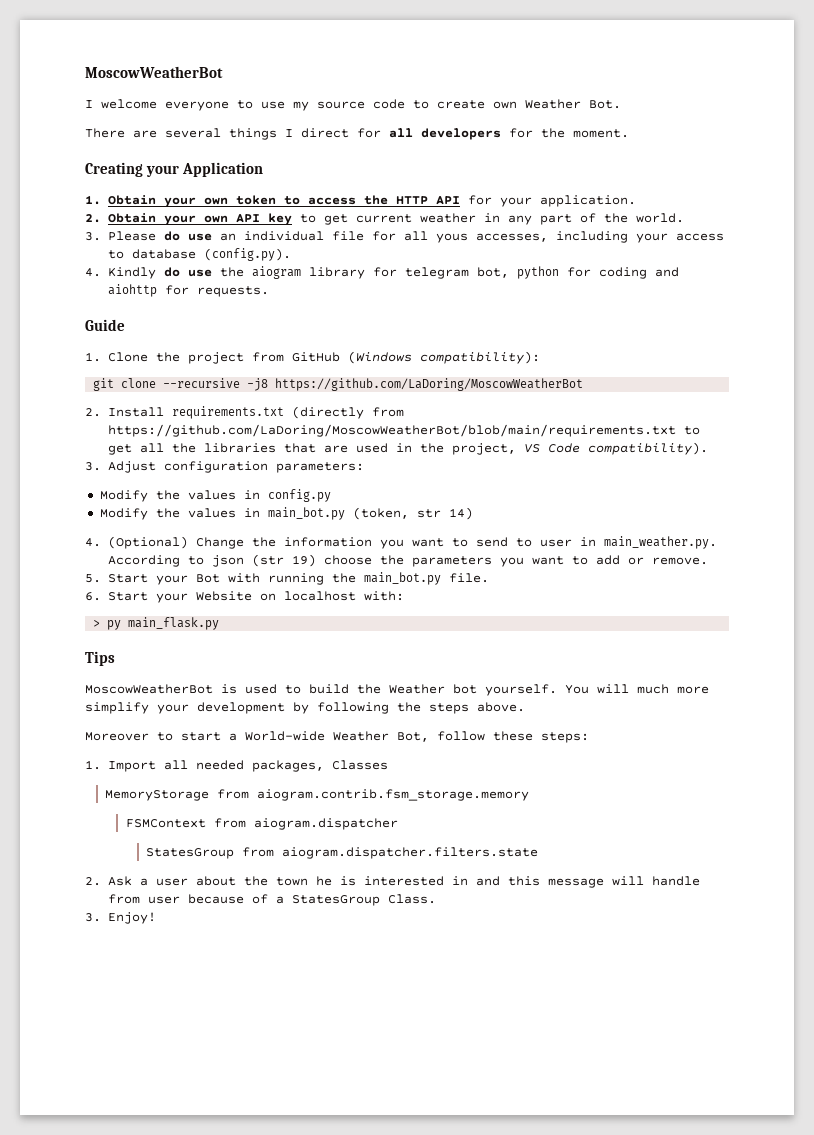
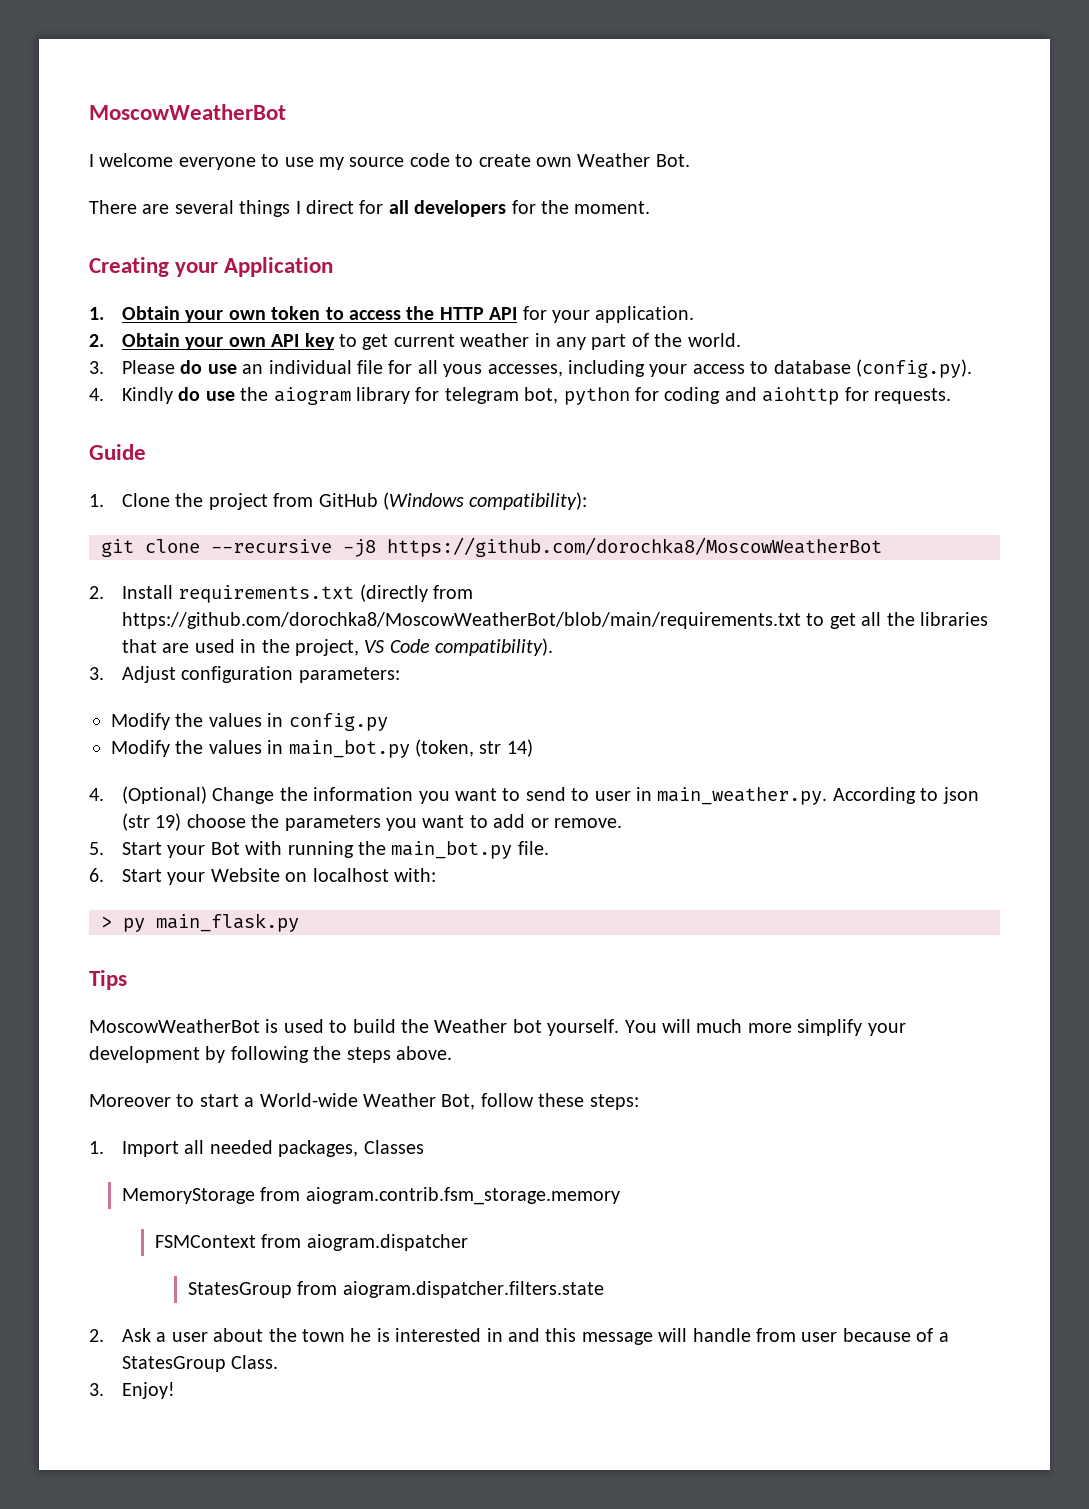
[275,378,584,391] https://github.com/LaDoring/MoscowWeatherBot -> [387,537,882,557] https://github.com/dorochka8/MoscowWeatherBot
[107,424,676,437] https://github.com/LaDoring/MoscowWeatherBot/blob/main/requirements.txt -> [121,612,801,629] https://github.com/dorochka8/MoscowWeatherBot/blob/main/requirements.txt

